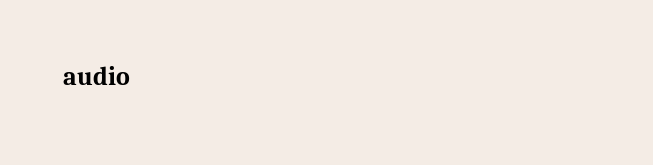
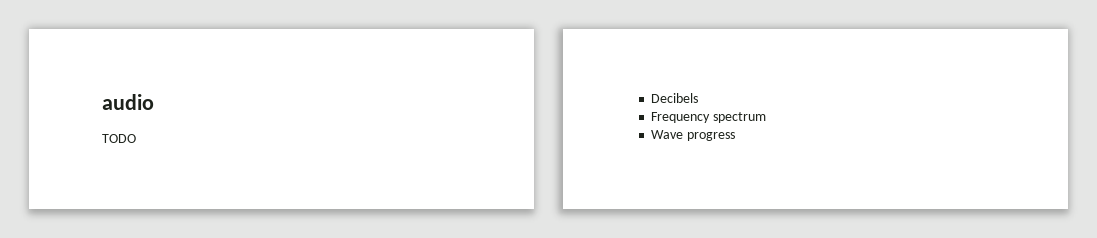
(130, 75) none -> [102,134,136,143] [651,93,699,103] [651,112,767,123] [651,130,736,141] // TODO // Decibels // Frequency spectrum // Wave progress

